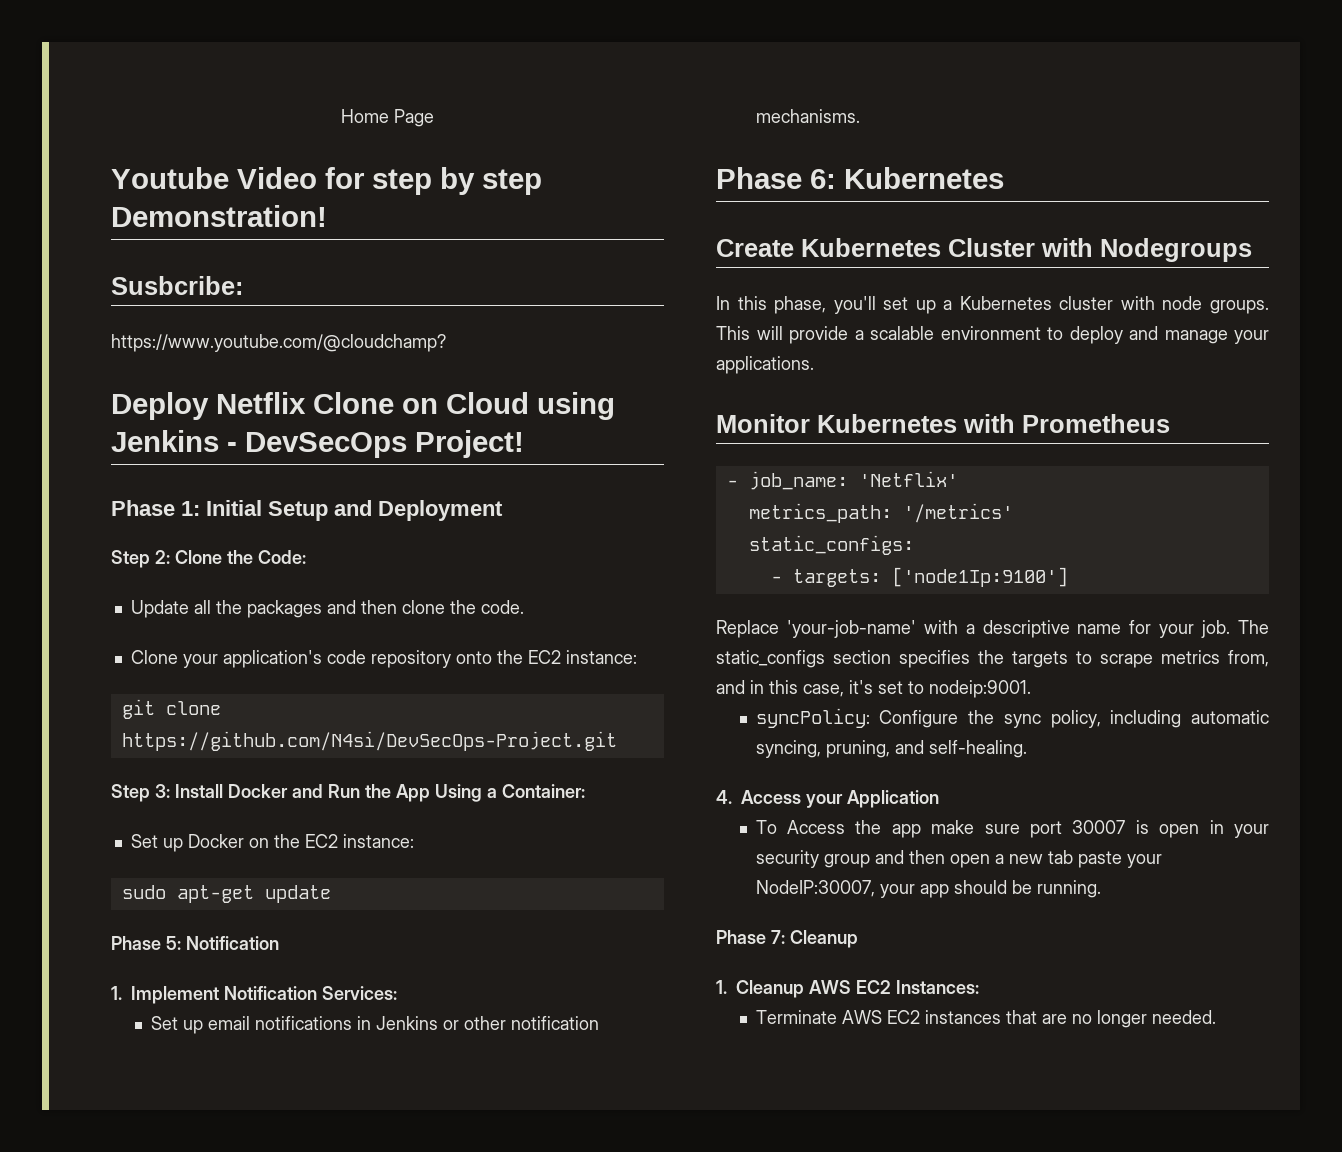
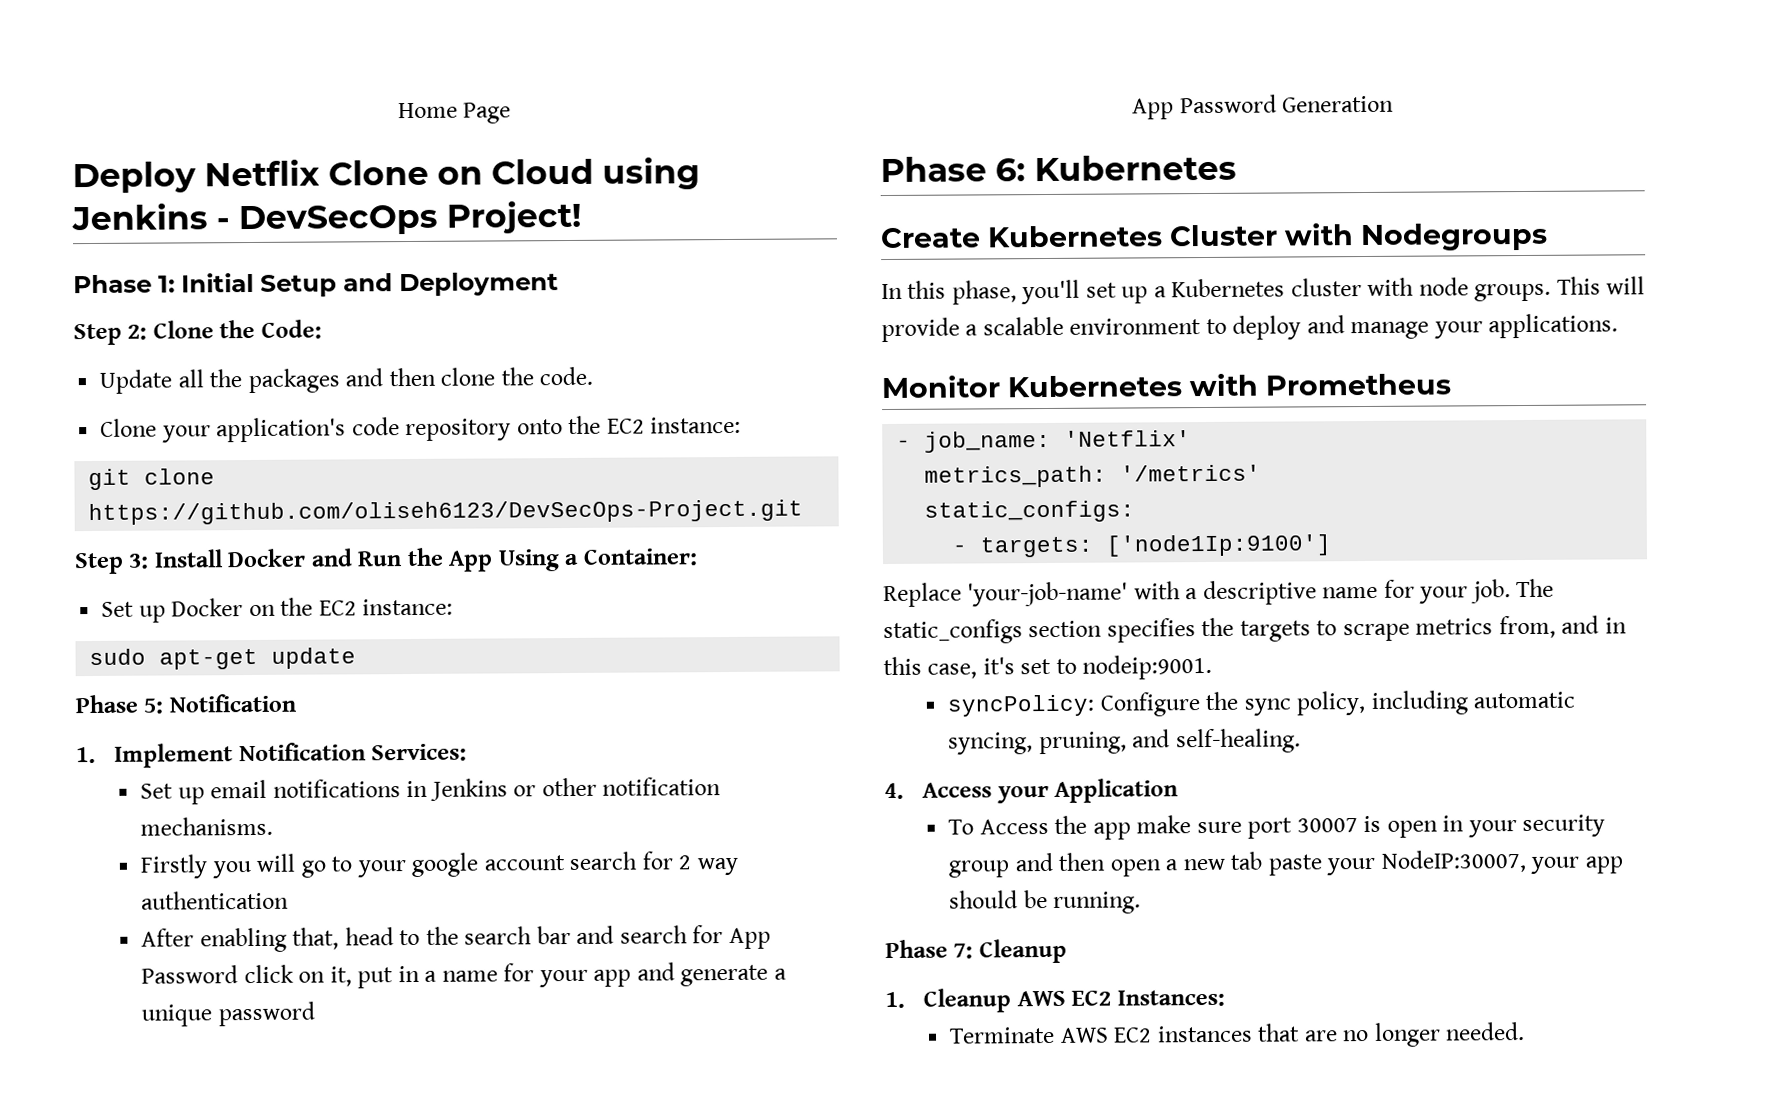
[111,167,542,195] [111,205,327,227] [111,276,243,295] [111,334,446,352] // Youtube Video for step by step Demonstration! // Susbcribe: // https://www.youtube.com/@cloudchamp? -> (512, 113) none
[121,731,617,751] https://github.com/N4si/DevSecOps-Project.git -> [88,499,804,526] https://github.com/oliseh6123/DevSecOps-Project.git
(860, 116) none -> [140,851,738,879] [141,890,290,910] [141,925,771,953] [141,962,787,989] [141,1001,315,1027] [1132,94,1394,120] // Firstly you will go to your google account search for 2 way authentication // After enabling that, head to the search bar and search for App Password click on it, put in a name for your app and generate a unique password // App Password Generation

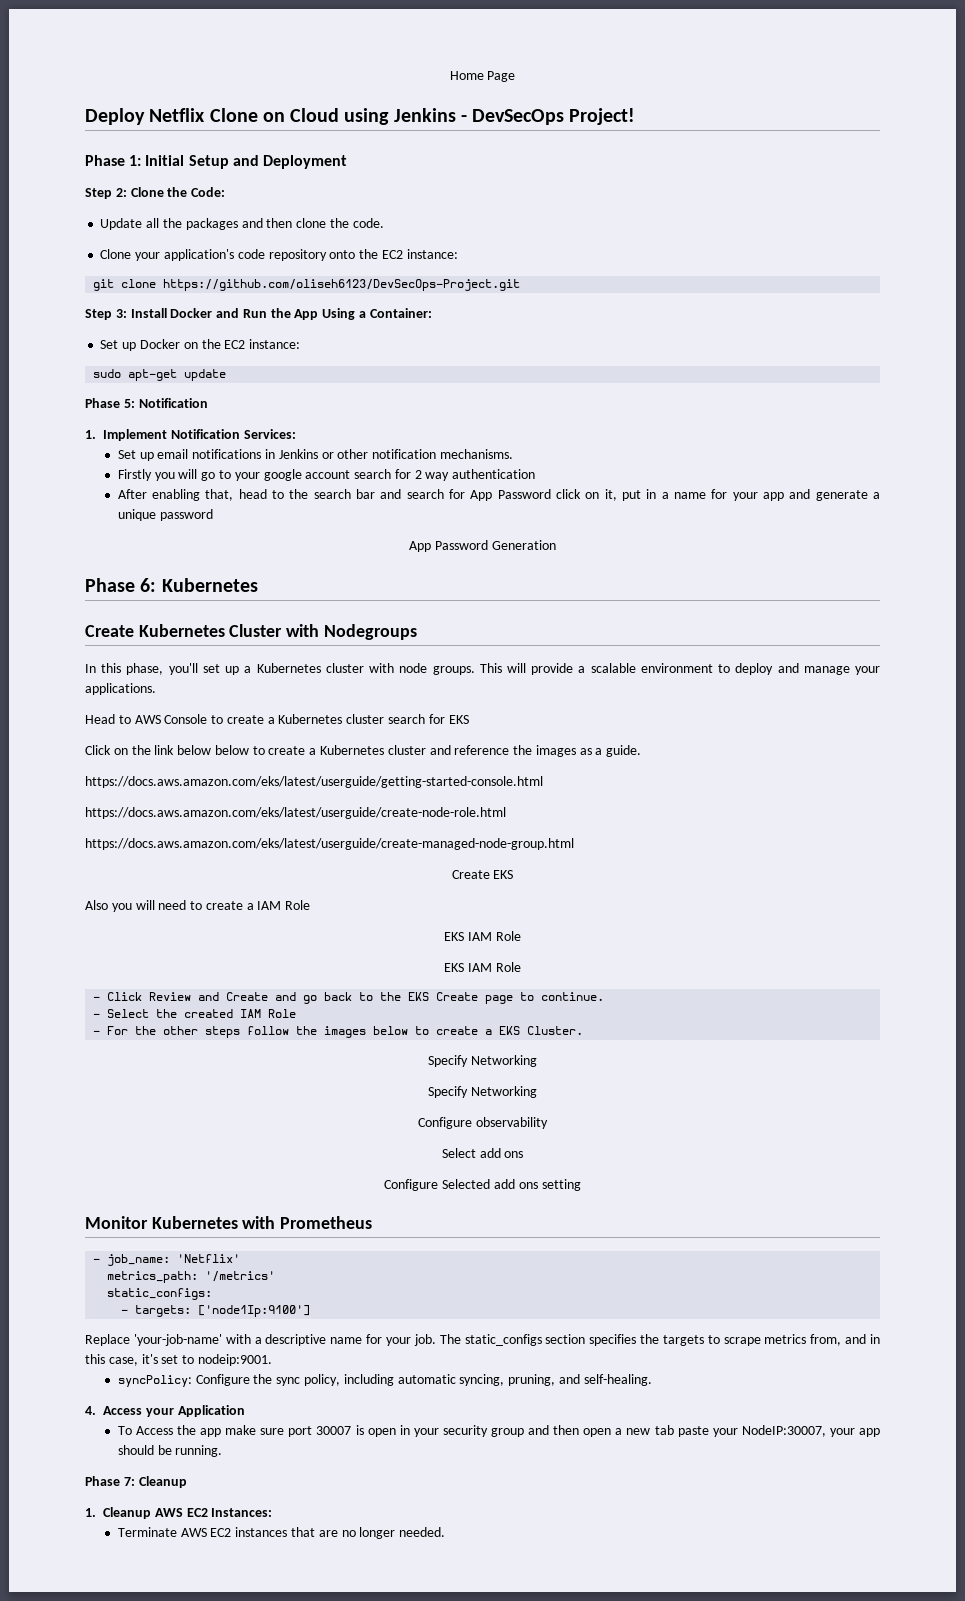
(1619, 326) none -> [85,714,469,724] [85,745,642,757] [85,776,543,788] [85,807,506,819] [85,838,574,850] [451,870,514,879] [85,900,311,912] [444,931,521,941] [444,962,521,972] [93,992,605,1004] [93,1009,297,1018] [93,1026,584,1038] [428,1055,537,1067] [428,1086,537,1098] [418,1117,548,1129] [441,1148,524,1158] [384,1179,581,1191] // Head to AWS Console to create a Kubernetes cluster search for EKS // Click on the link below below to create a Kubernetes cluster and reference the images as a guide. // https://docs.aws.amazon.com/eks/latest/userguide/getting-started-console.html // https://docs.aws.amazon.com/eks/latest/userguide/create-node-role.html // https://docs.aws.amazon.com/eks/latest/userguide/create-managed-node-group.html // Create EKS // Also you will need to create a IAM Role // EKS IAM Role // EKS IAM Role // - Click Review and Create and go back to the EKS Create page to continue. // - Select the created IAM Role // - For the other steps follow the images below to create a EKS Cluster. // Specify Networking // Specify Networking // Configure observability // Select add ons // Configure Selected add ons setting

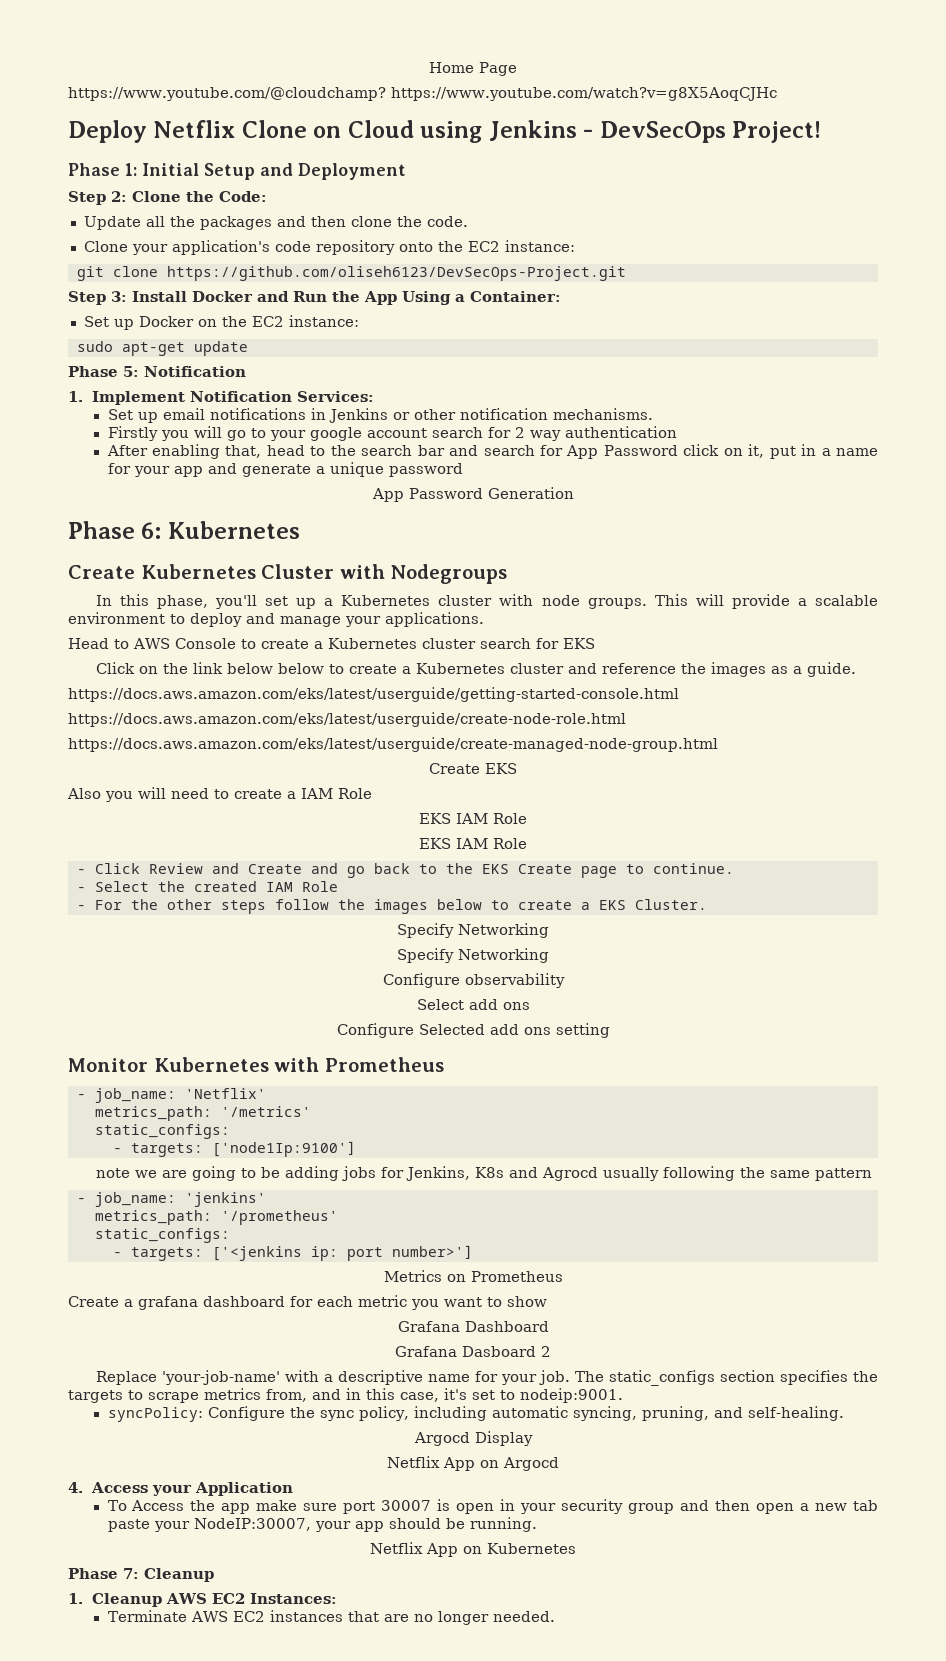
(516, 76) none -> [68,87,777,101] // https://www.youtube.com/@cloudchamp? https://www.youtube.com/watch?v=g8X5AoqCJHc
(311, 1311) none -> [95,1166,872,1181] [76,1192,266,1207] [94,1210,338,1225] [94,1228,230,1243] [112,1245,473,1261] [383,1270,563,1282] [68,1295,547,1310] [397,1321,549,1332] [395,1346,551,1357] // note we are going to be adding jobs for Jenkins, K8s and Agrocd usually following the same pattern // - job_name: 'jenkins' // metrics_path: '/prometheus' // static_configs: // - targets: ['<jenkins ip: port number>'] // Metrics on Prometheus // Create a grafana dashboard for each metric you want to show // Grafana Dashboard // Grafana Dasboard 2
(652, 1380) none -> [413,1431,533,1446] [387,1456,559,1471] // Argocd Display // Netflix App on Argocd
(223, 1451) none -> [370,1542,576,1557] // Netflix App on Kubernetes

